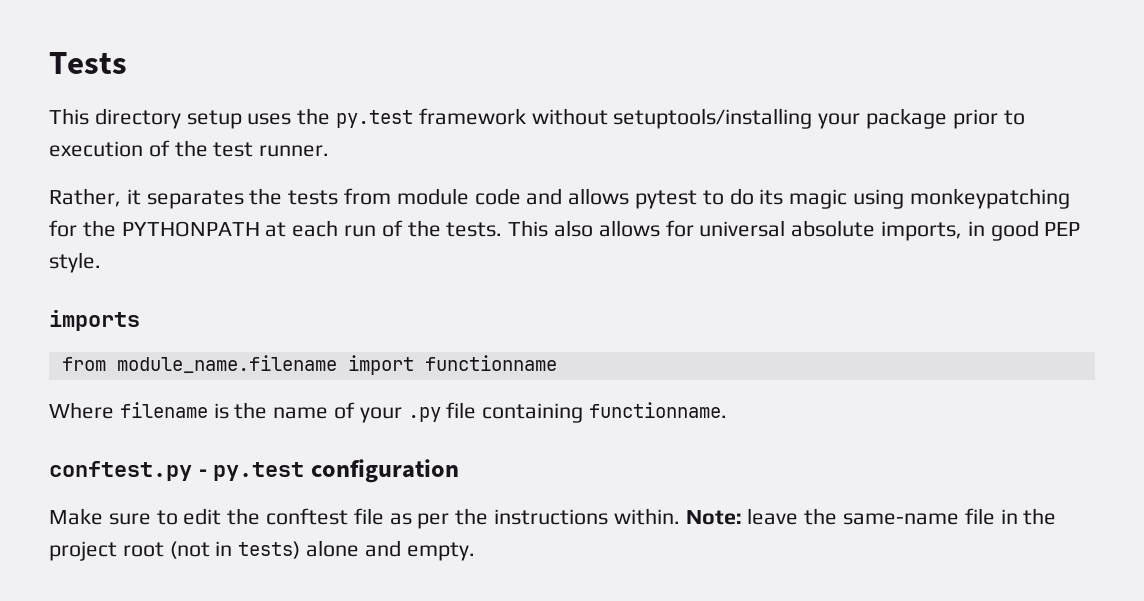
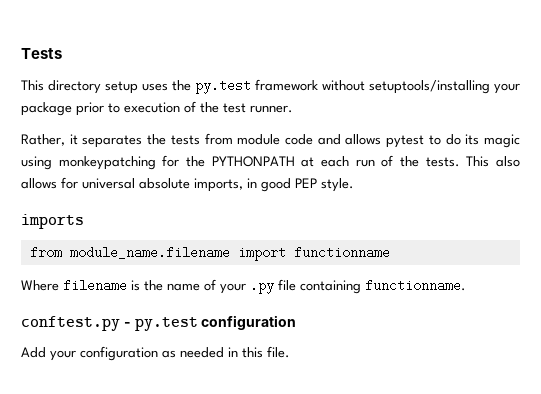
[49,508,1057,529] [49,540,475,561] Make sure to edit the conftest file as per the instructions within. Note: leave the same-name file in the project root (not in tests) alone and empty. -> [21,346,290,361] Add your configuration as needed in this file.

